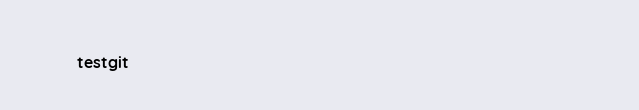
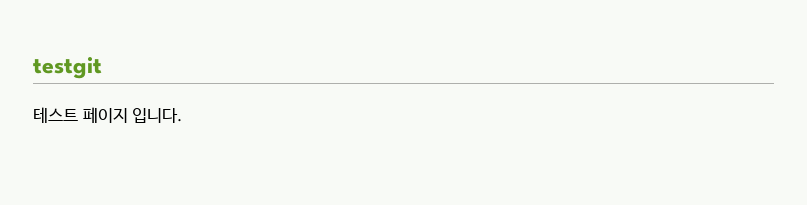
(129, 63) none -> [33,107,183,123] // 테스트 페이지 입니다.

